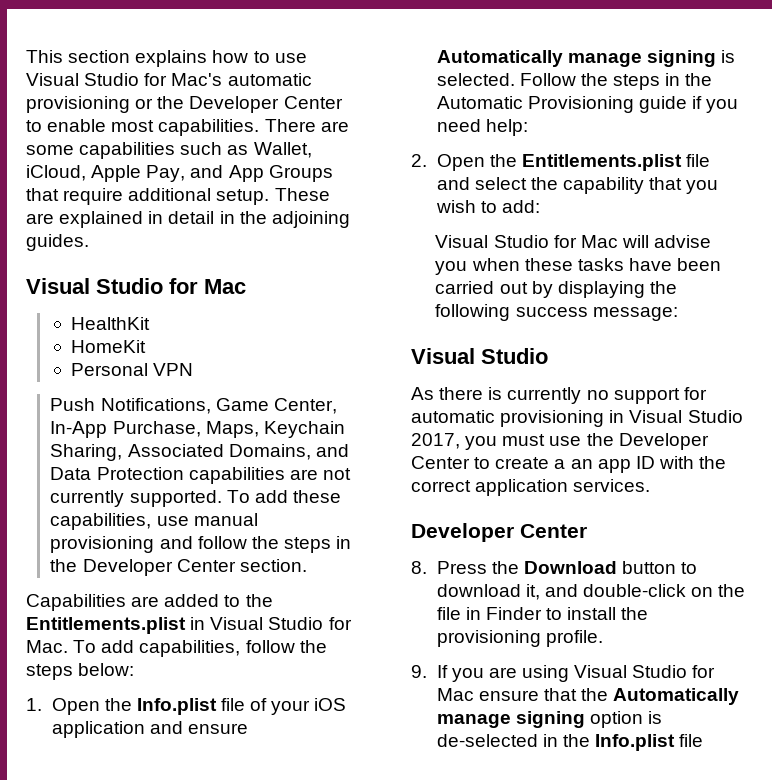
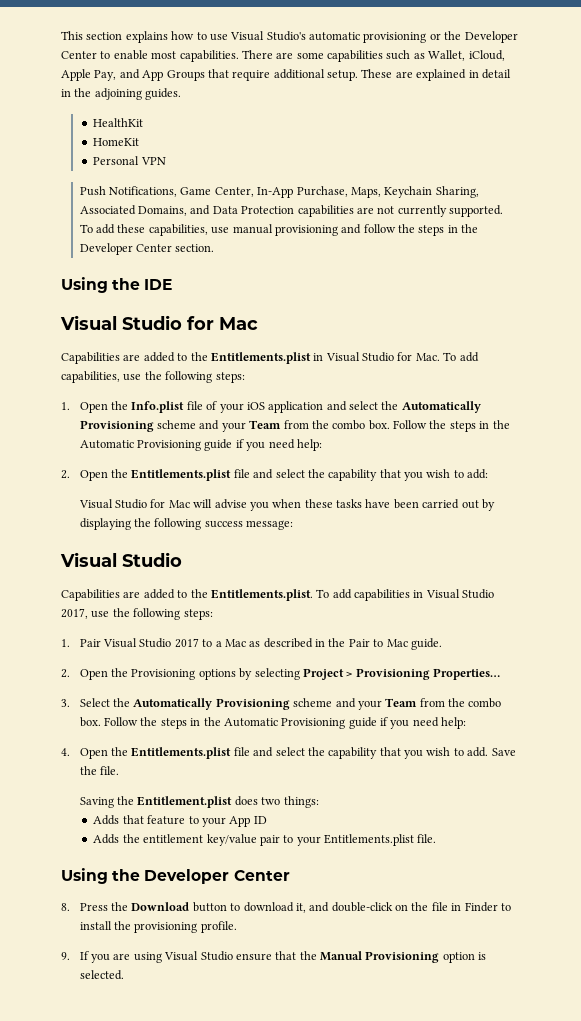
[84,73,223,86] Studio for Mac's -> [266,31,306,41] Studio's
[26,278,246,294] // Visual Studio for Mac -> (182, 94) none
(307, 565) none -> [61,277,173,293] [60,315,258,330] // Using the IDE // Visual Studio for Mac
[245,640,327,653] [26,663,135,680] follow the steps below: -> [123,371,245,383] use the following steps:
[187,723,248,734] [436,50,735,67] [436,73,515,86] ensure Automatically manage signing is selected. -> [349,401,481,413] [79,420,390,432] select the Automatically Provisioning scheme and your Team from the combo box.
[411,387,707,404] [411,410,743,427] [411,433,709,450] [411,456,727,473] [411,479,651,496] As there is currently no support for automatic provisioning in Visual Studio 2017, you must use the Developer Center to create a an app ID with the correct application services. // -> [61,589,495,601] [61,608,213,620] [61,638,442,650] [61,668,501,680] [61,698,502,710] [79,717,467,729] [61,747,516,759] [79,766,120,775] [79,796,319,808] [93,815,267,827] [93,834,437,846] [61,868,141,884] Capabilities are added to the Entitlements.plist. To add capabilities in Visual Studio 2017, use the following steps: // 1. Pair Visual Studio 2017 to a Mac as described in the Pair to Mac guide. // 2. Open the Provisioning options by selecting Project > Provisioning Properties… // 3. Select the Automatically Provisioning scheme and your Team from the combo box. Follow the steps in the Automatic Provisioning guide if you need help: // 4. Open the Entitlements.plist file and select the capability that you wish to add. Save the file. // Saving the Entitlement.plist does two things: // Adds that feature to your App ID // Adds the entitlement key/value pair to your Entitlements.plist file. // Using the
[692,665,716,678] [436,688,474,701] for Mac -> (233, 956) none
[613,688,740,705] [436,711,662,728] [436,734,704,751] Automatically manage signing option is de-selected in the Info.plist file -> [320,951,487,963] [79,970,124,980] Manual Provisioning option is selected.

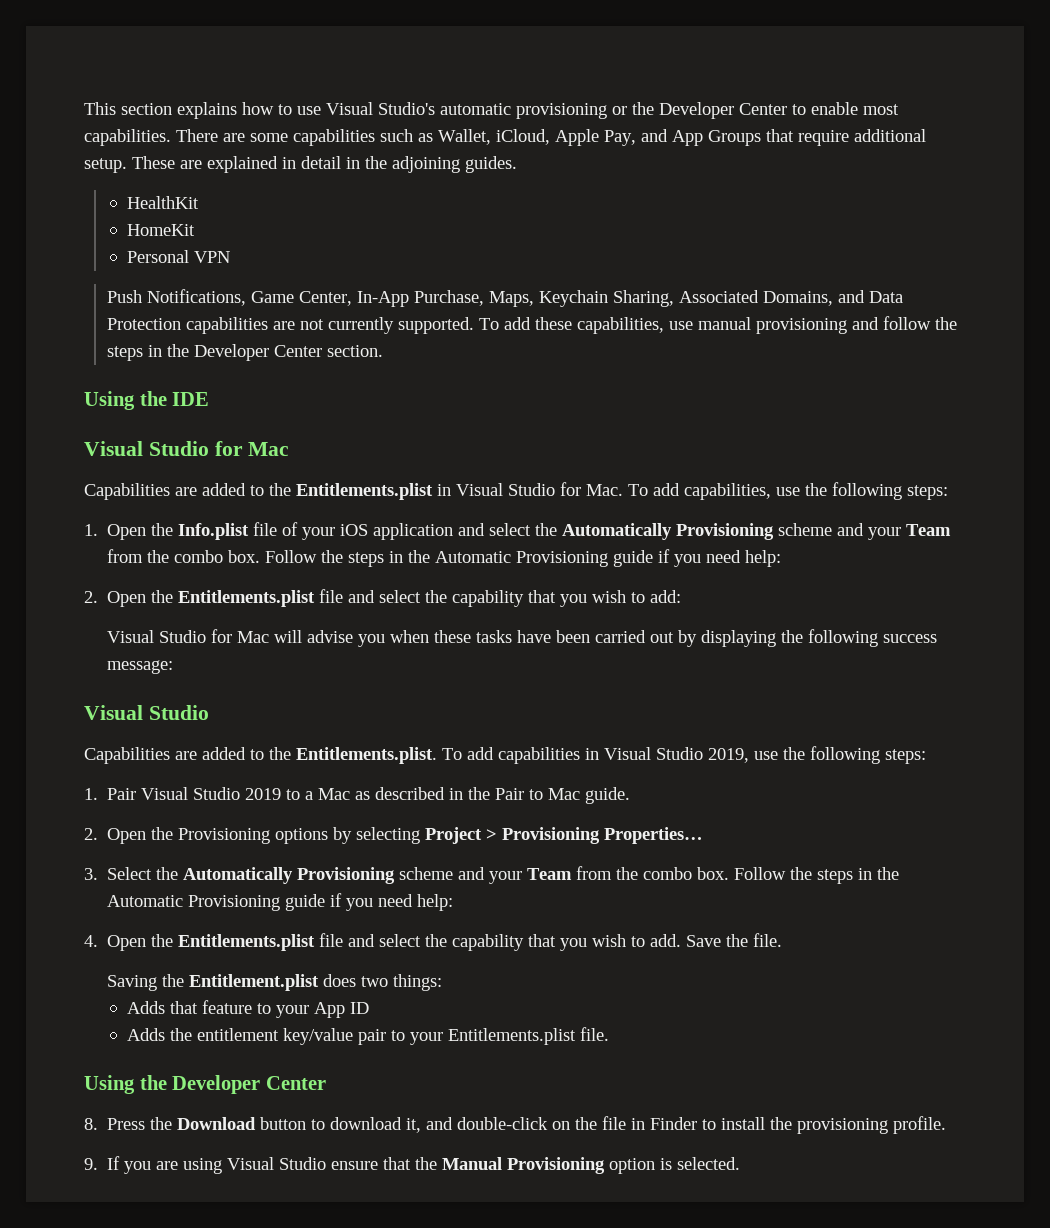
[61,608,88,619] 2017, -> [708,748,749,763] 2019,
[174,638,199,648] 2017 -> [245,788,282,800] 2019

